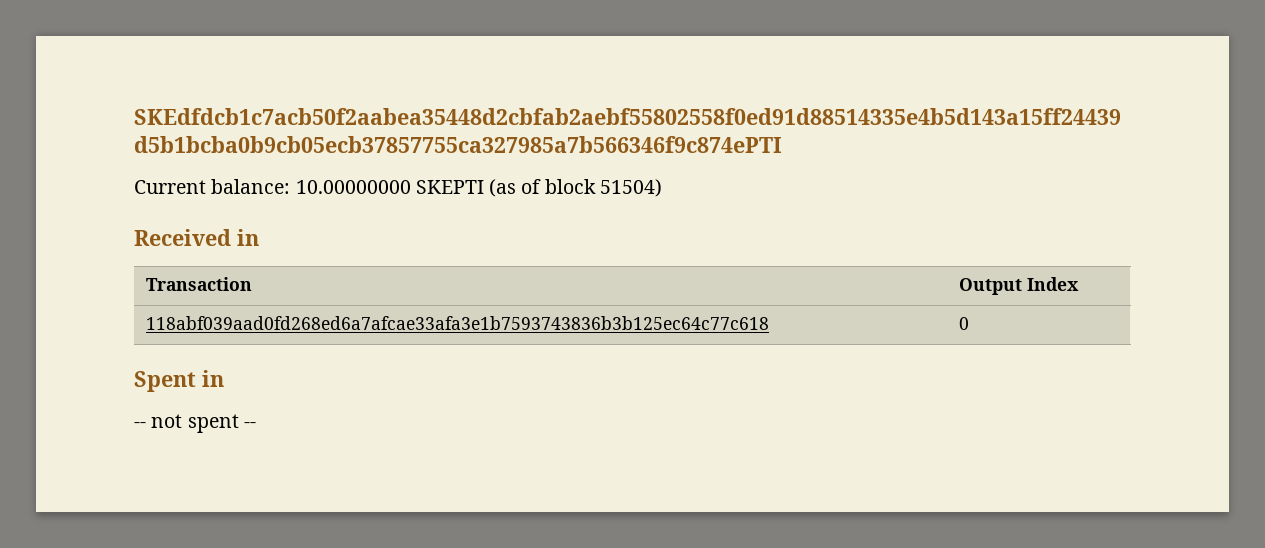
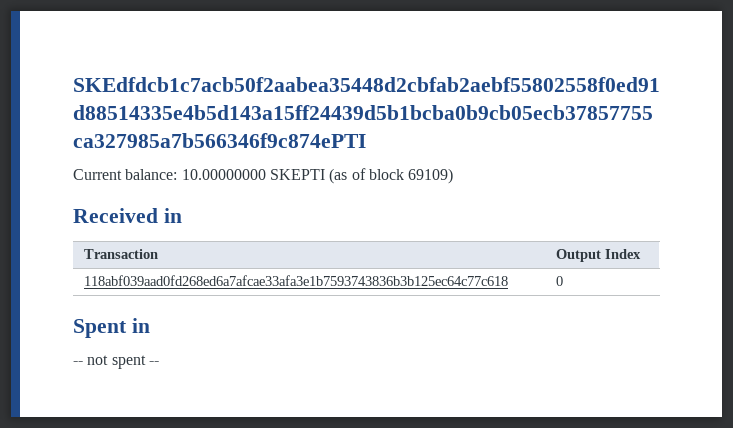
[599,179,662,197] 51504) -> [408,168,454,184] 69109)

